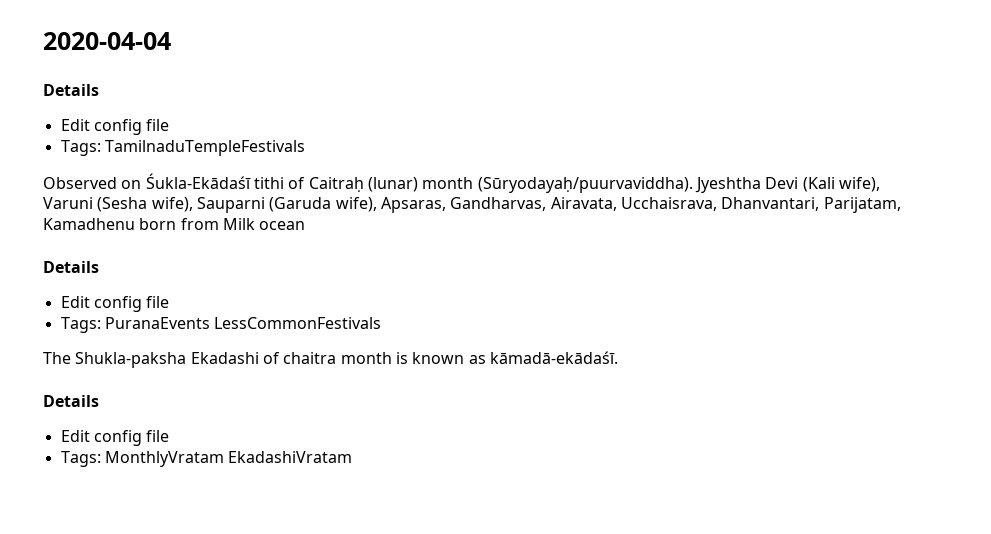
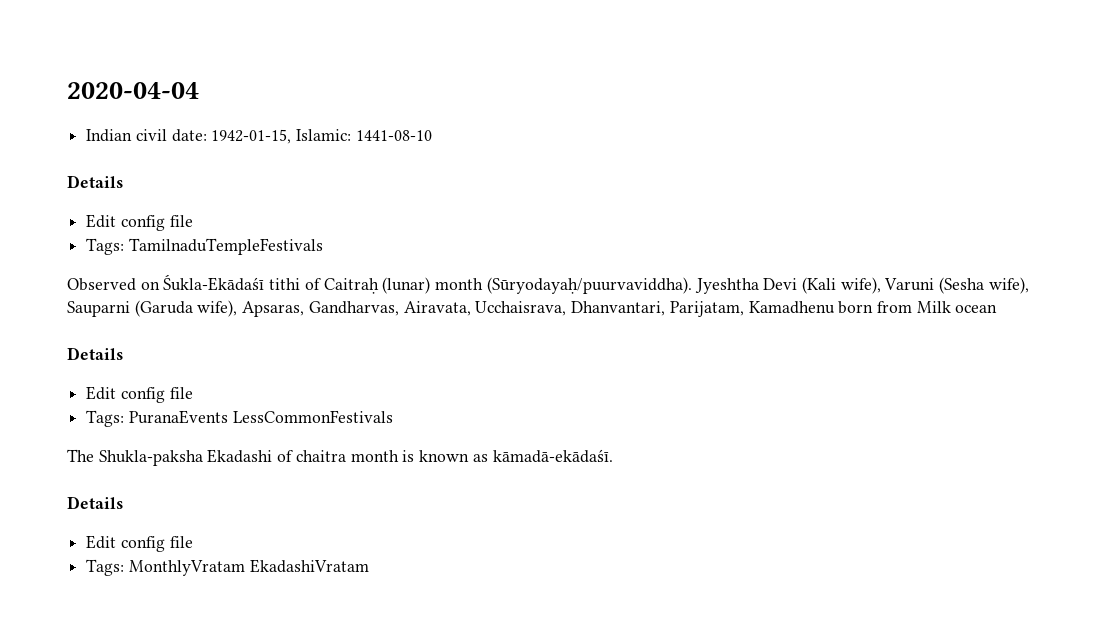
(171, 41) none -> [86,129,432,144] // Indian civil date: 1942-01-15, Islamic: 1441-08-10

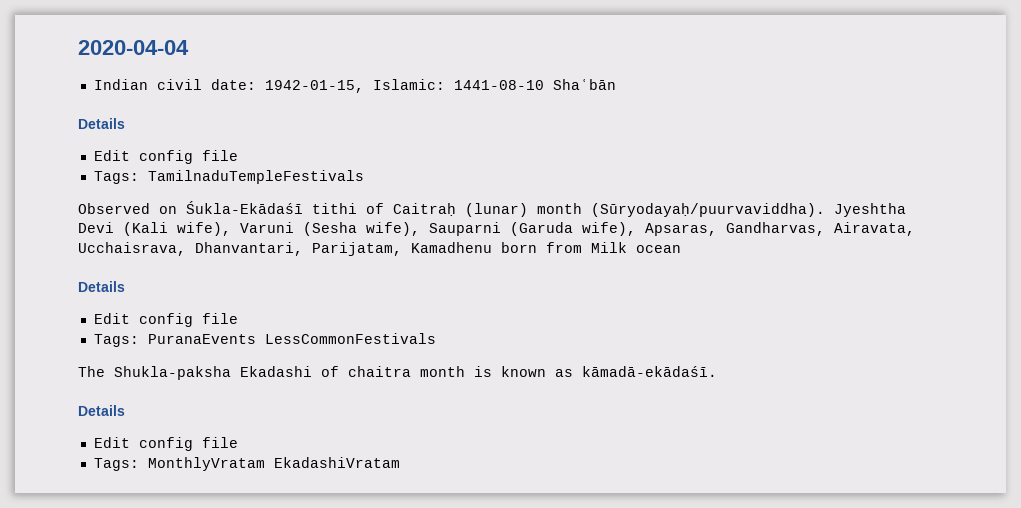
(432, 135) none -> [552,79,616,90] Shaʿbān

